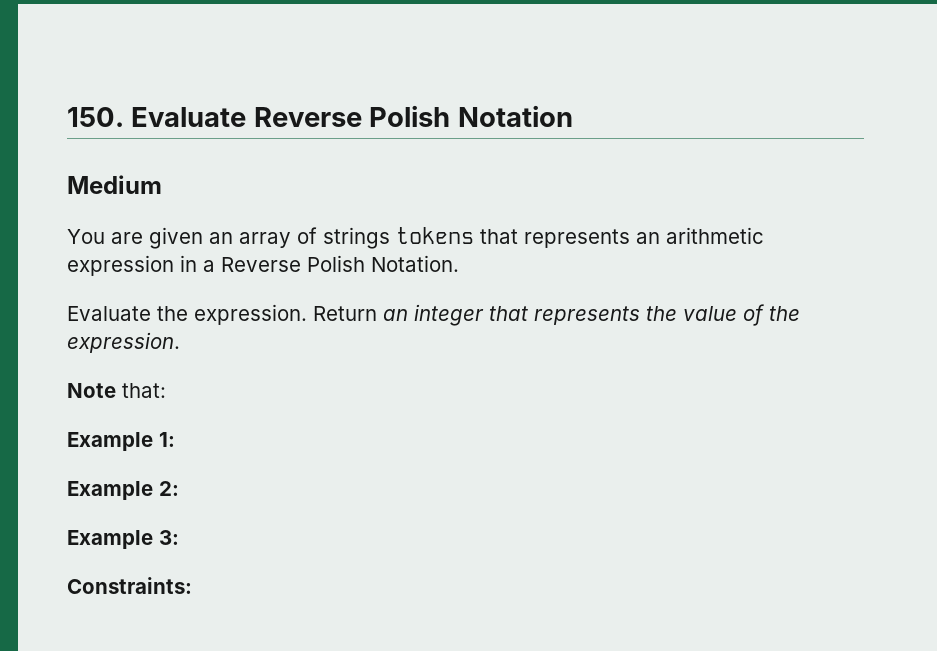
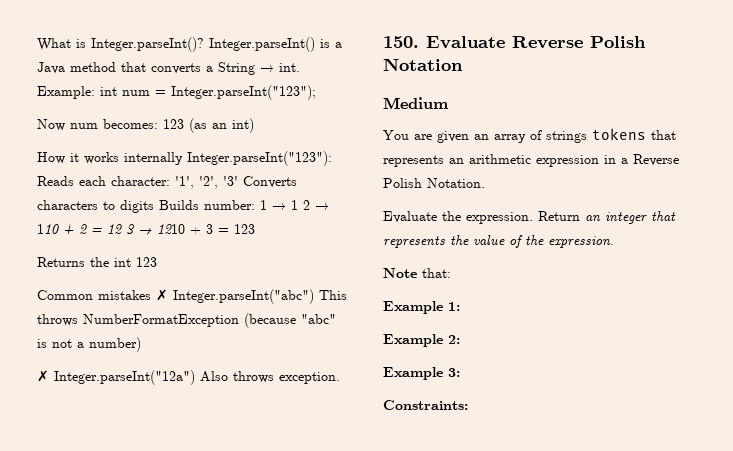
(67, 117) none -> [37,37,342,52] [37,62,300,75] [37,85,316,100] [37,118,254,133] [37,151,332,166] [37,176,297,189] [37,200,329,213] [37,223,255,235] [37,257,157,267] [37,289,347,304] [37,313,336,328] [37,337,141,352] [37,370,340,385] What is Integer.parseInt()? Integer.parseInt() is a Java method that converts a String → int. Example: int num = Integer.parseInt("123"); // Now num becomes: 123 (as an int) // How it works internally Integer.parseInt("123"): Reads each character: '1', '2', '3' Converts characters to digits Builds number: 1 → 1 2 → 110 + 2 = 12 3 → 1210 + 3 = 123 // Returns the int 123 // Common mistakes ✗ Integer.parseInt("abc") This throws NumberFormatException (because "abc" is not a number) // ✗ Integer.parseInt("12a") Also throws exception. //

